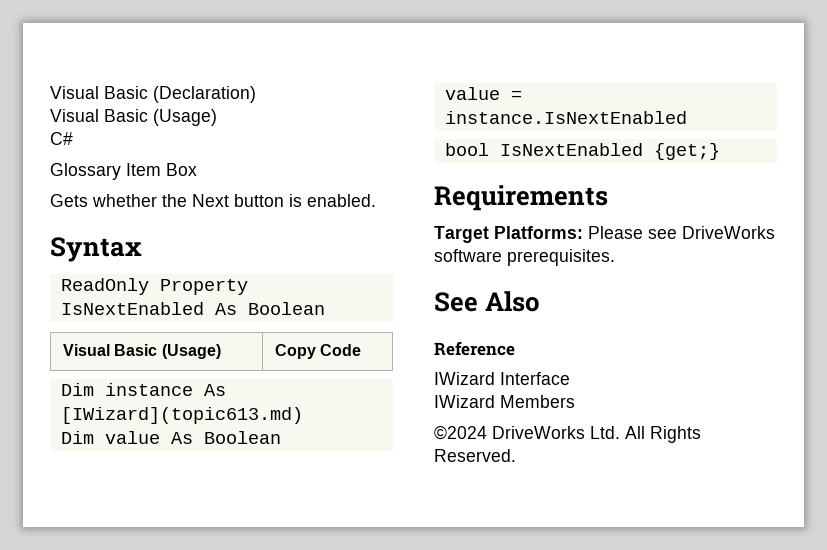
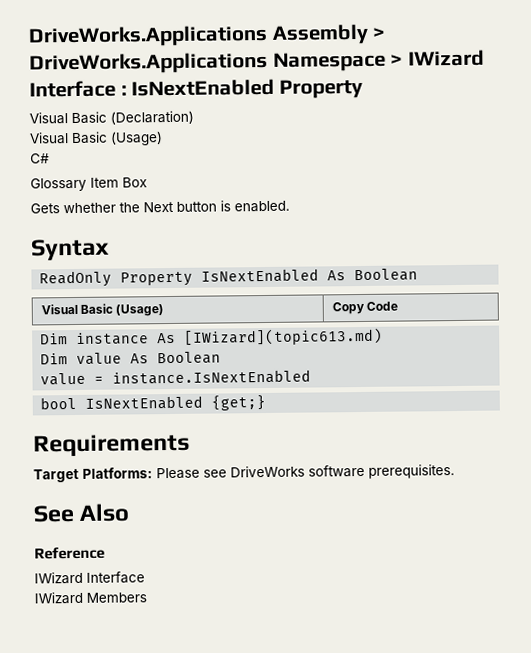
(50, 92) none -> [28,23,386,48] [29,49,484,75] [29,78,363,99] DriveWorks.Applications Assembly > DriveWorks.Applications Namespace > IWizard Interface : IsNextEnabled Property //
[434,425,701,443] [434,449,516,462] // ©2024 DriveWorks Ltd. All Rights Reserved. -> (147, 597) none

